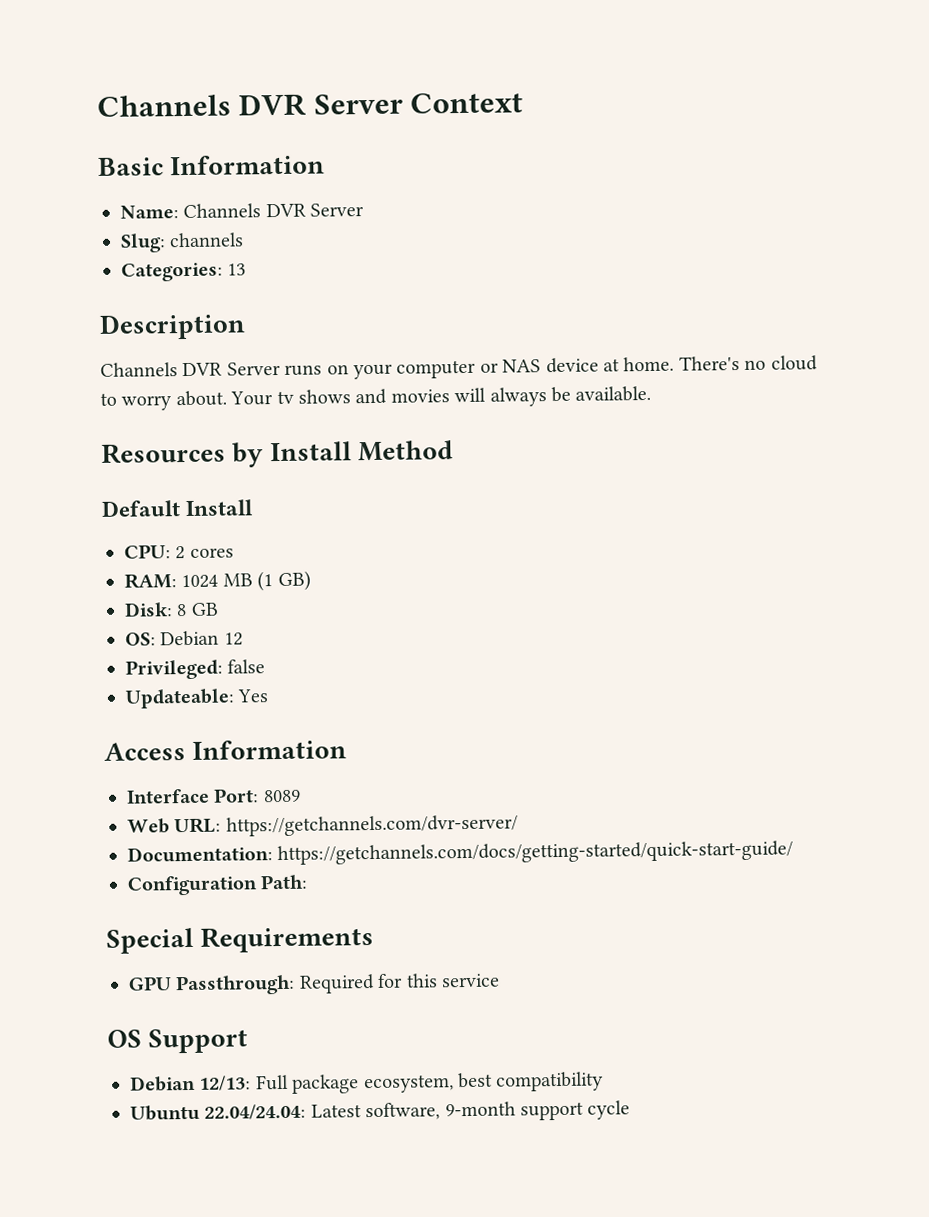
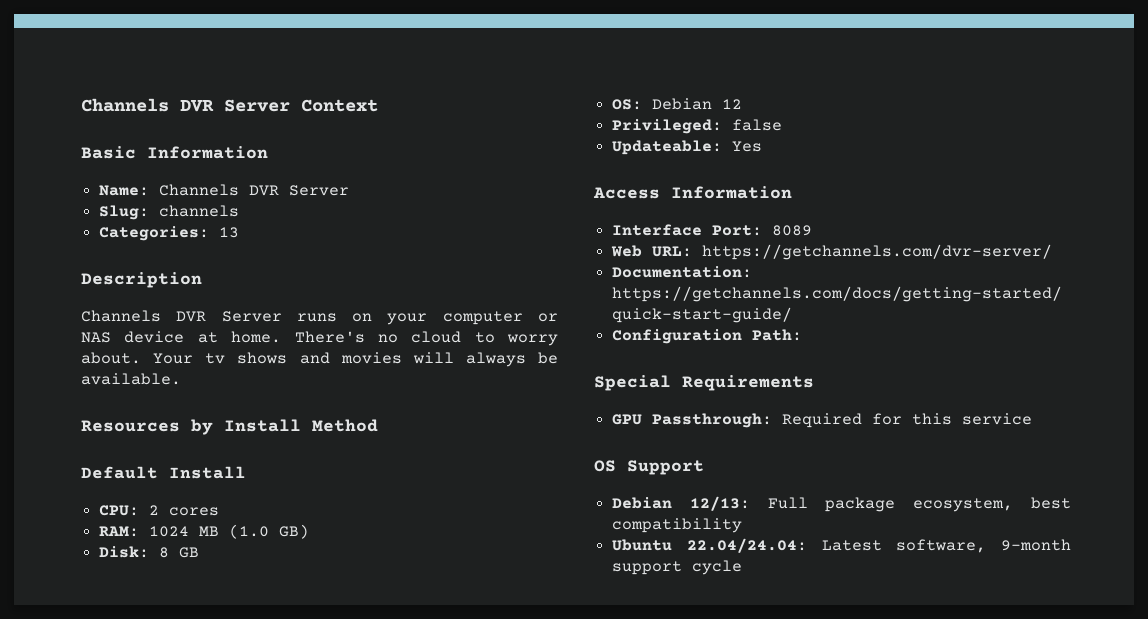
[257,571,274,592] (1 -> [229,524,270,539] (1.0

